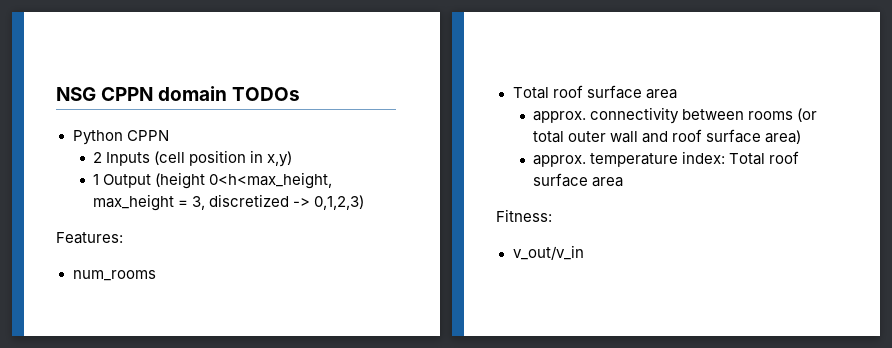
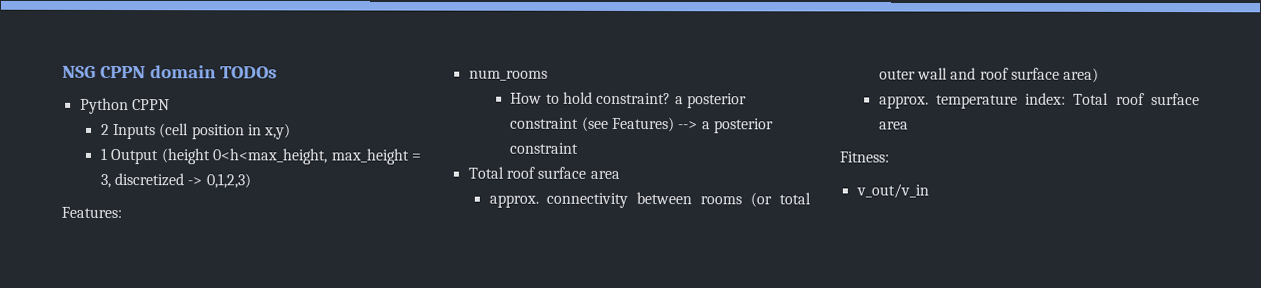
(156, 275) none -> [510,91,748,109] [510,116,775,134] [509,142,580,154] // How to hold constraint? a posterior constraint (see Features) --> a posterior constraint

